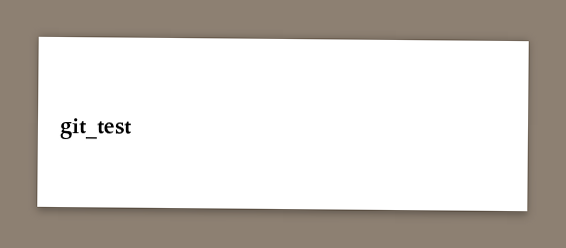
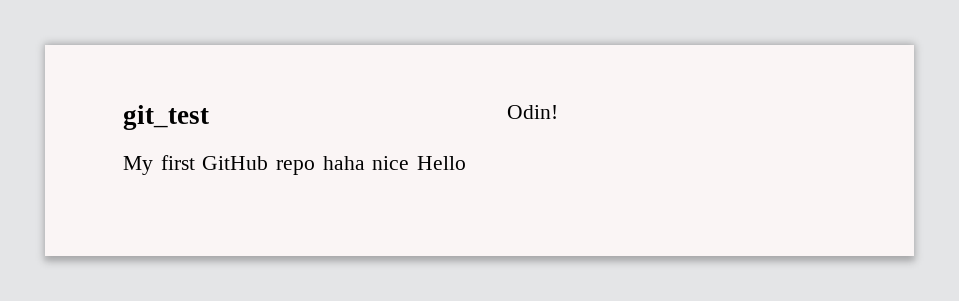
(133, 129) none -> [123,155,466,175] [507,105,558,119] // My first GitHub repo haha nice Hello Odin!

